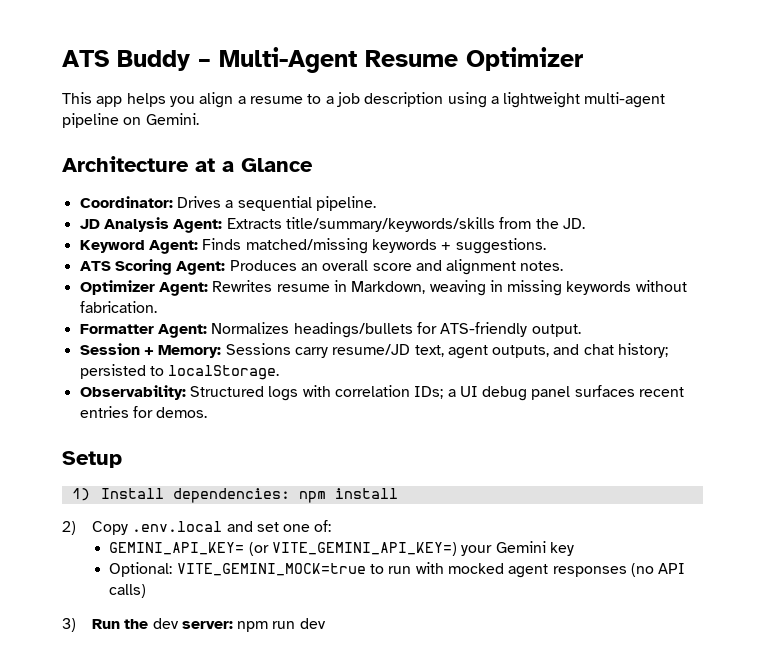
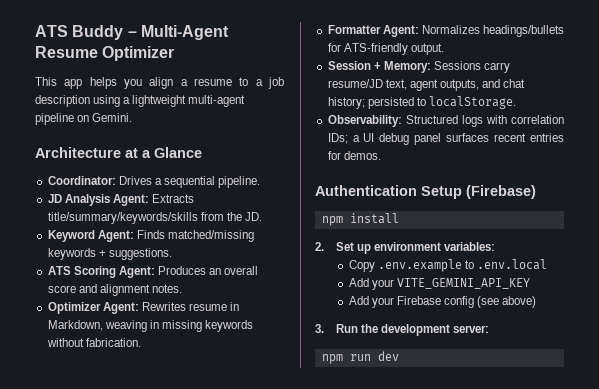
(208, 412) none -> [315,185,417,196] Authentication
[71,488,291,503] // 1) Install dependencies: -> [466,185,536,199] (Firebase) //
[62,520,332,535] [109,541,575,556] [109,562,686,578] [109,584,147,598] [62,618,76,632] 2) Copy .env.local and set one of: // GEMINI_API_KEY= (or VITE_GEMINI_API_KEY=) your Gemini key // Optional: VITE_GEMINI_MOCK=true to run with mocked agent responses (no API calls) // 3) -> [315,242,496,254] [348,259,547,272] [348,278,530,290] [348,296,537,308] [315,324,324,333] 2. Set up environment variables: // Copy .env.example to .env.local // Add your VITE_GEMINI_API_KEY // Add your Firebase config (see above) // 3.
[152,618,179,629] dev -> [381,324,451,336] development
(233, 625) none -> (490, 329) //

